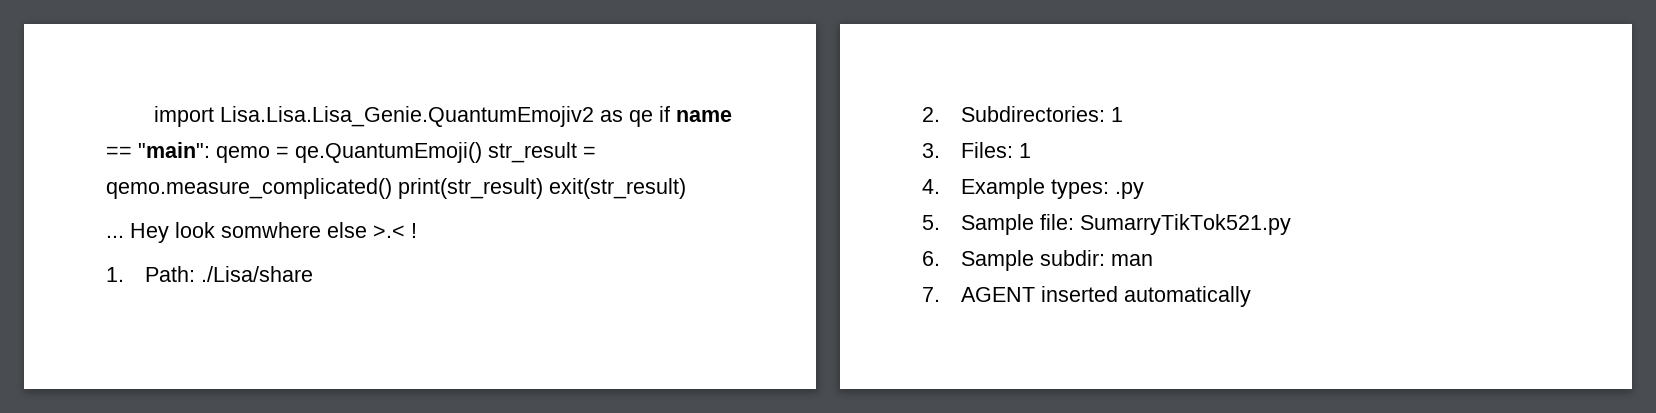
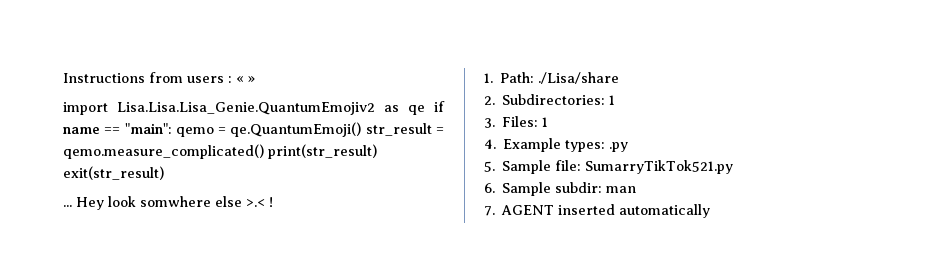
(154, 116) none -> [63,72,255,83] Instructions from users : « » //

